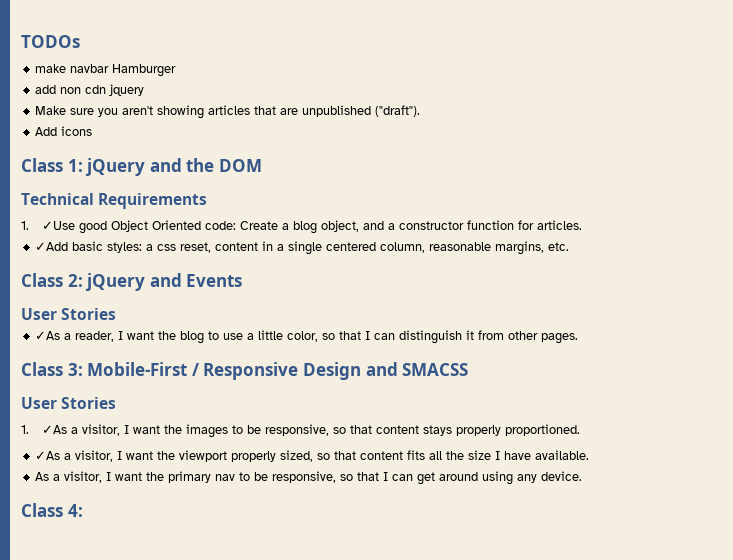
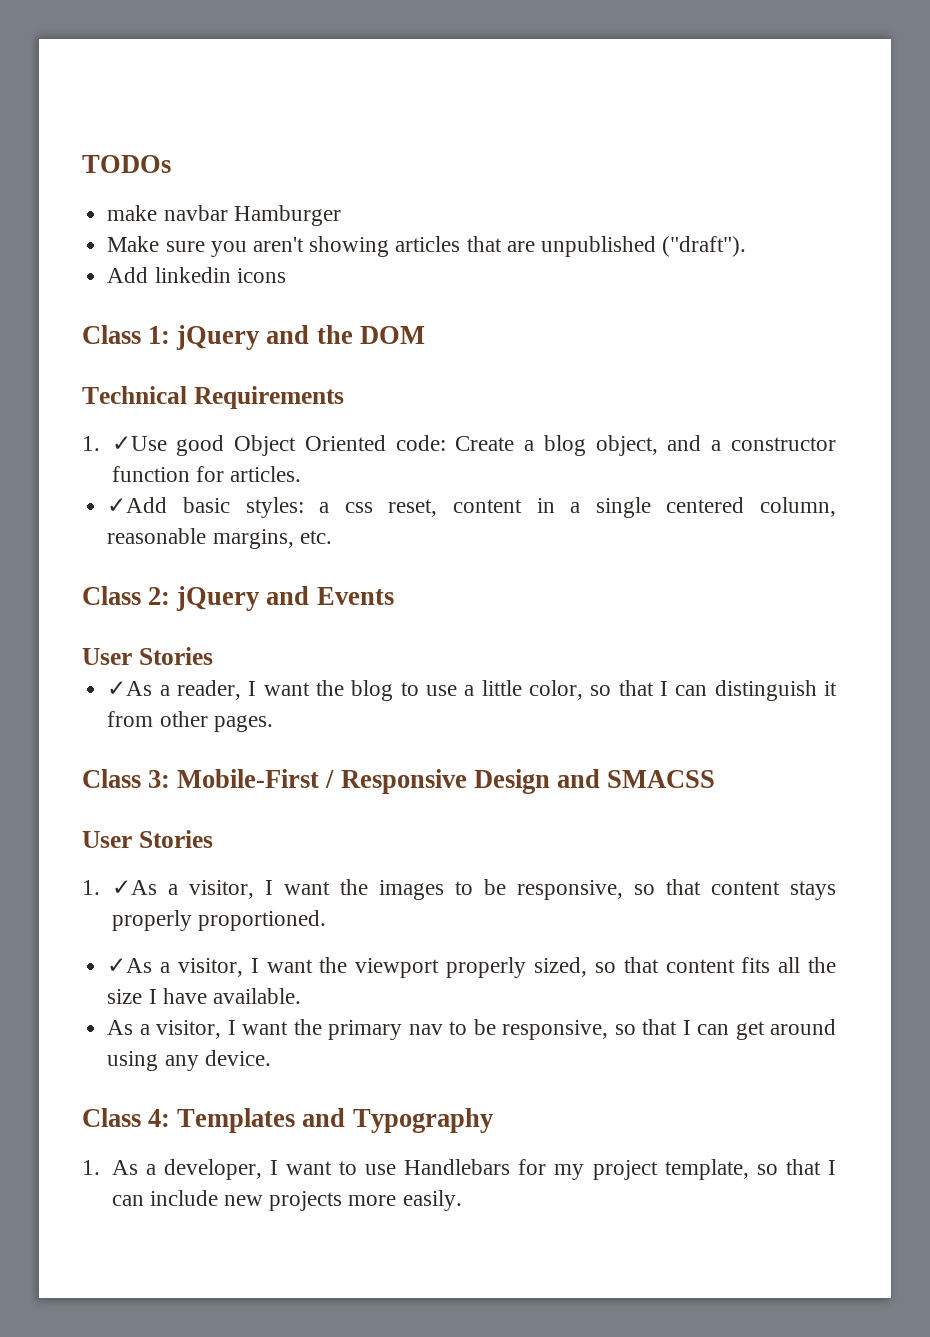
[35,84,145,96] // add non cdn jquery -> (341, 215) none
(58, 131) none -> [154,267,231,283] linkedin
(83, 510) none -> [177,1108,493,1133] [82,1159,836,1180] [111,1190,462,1211] Templates and Typography // 1. As a developer, I want to use Handlebars for my project template, so that I can include new projects more easily.

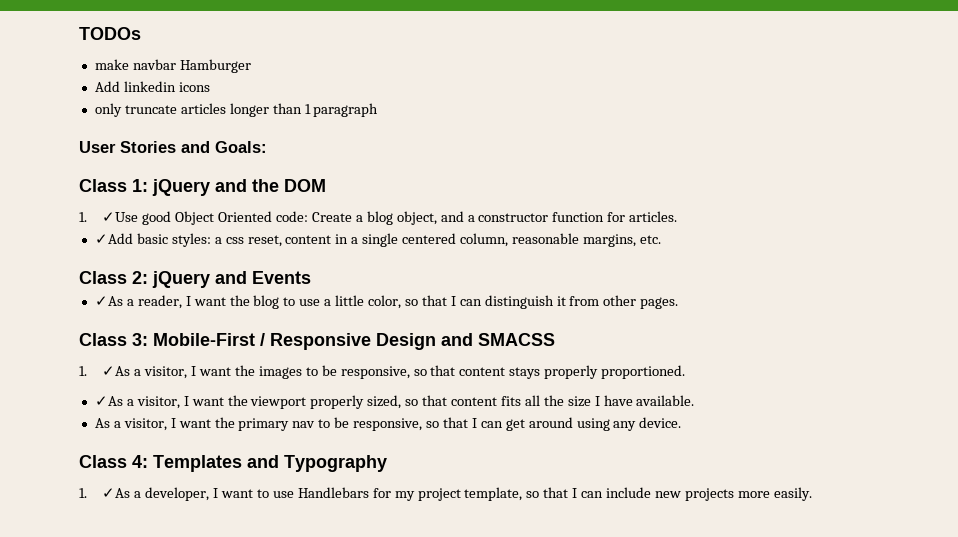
[107,236,747,257] [107,267,286,283] Make sure you aren't showing articles that are unpublished ("draft"). // Add linkedin icons -> [94,81,210,92] [94,103,379,117] [79,141,267,153] Add linkedin icons // only truncate articles longer than 1 paragraph // User Stories and Goals:
[82,386,344,409] // Technical Requirements -> (326, 185) none
[82,647,213,665] // User Stories -> (311, 277) none
[82,830,213,848] // User Stories -> (555, 339) none
[111,1160,138,1175] As -> [102,488,131,498] ✓As

